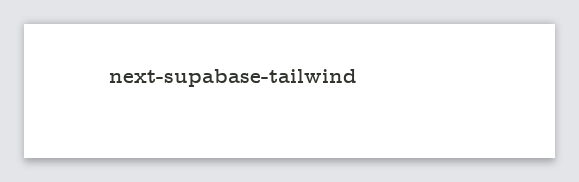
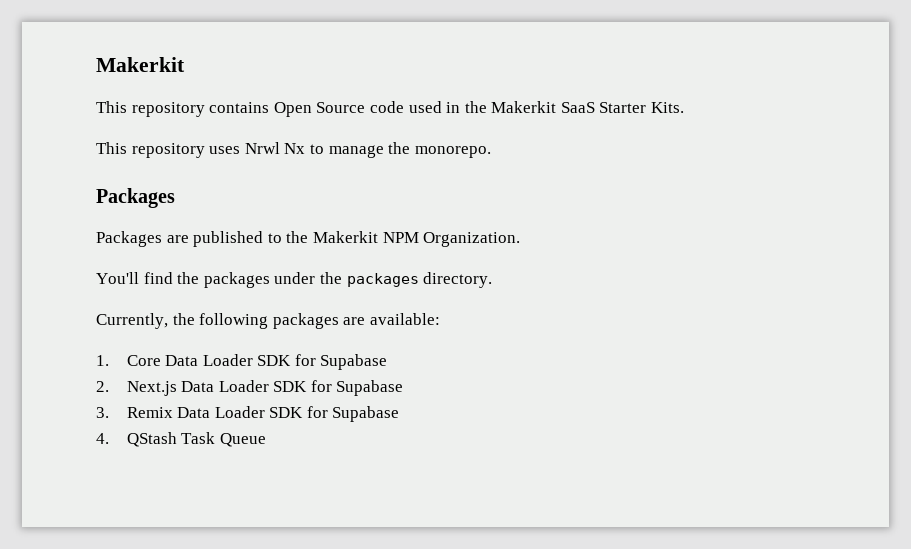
[109,69,357,87] next-supabase-tailwind -> [96,57,185,72] [96,101,685,117] [96,142,491,158] [96,188,175,208] [96,231,521,247] [96,272,493,288] [96,313,440,329] [96,354,388,370] [96,380,404,396] [96,406,400,422] [96,432,266,447] Makerkit // This repository contains Open Source code used in the Makerkit SaaS Starter Kits. // This repository uses Nrwl Nx to manage the monorepo. // Packages // Packages are published to the Makerkit NPM Organization. // You'll find the packages under the packages directory. // Currently, the following packages are available: // 1. Core Data Loader SDK for Supabase // 2. Next.js Data Loader SDK for Supabase // 3. Remix Data Loader SDK for Supabase // 4. QStash Task Queue

